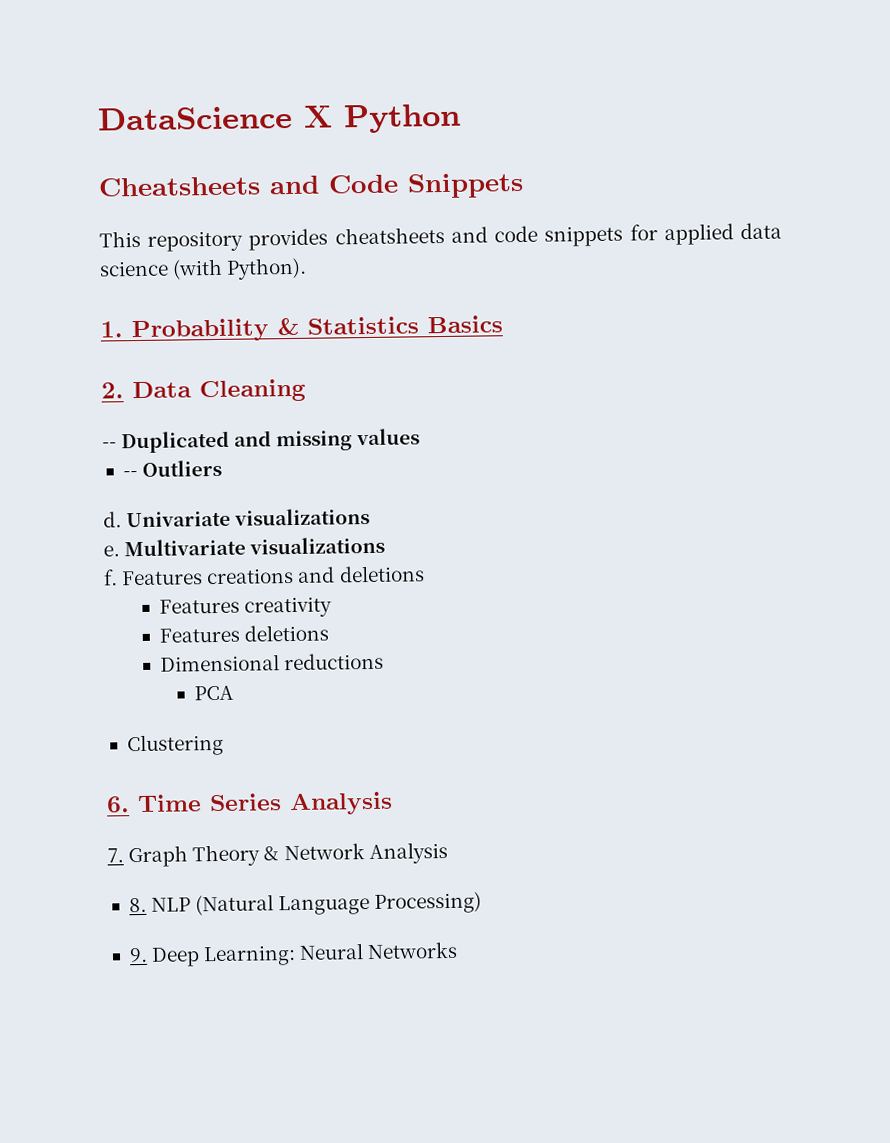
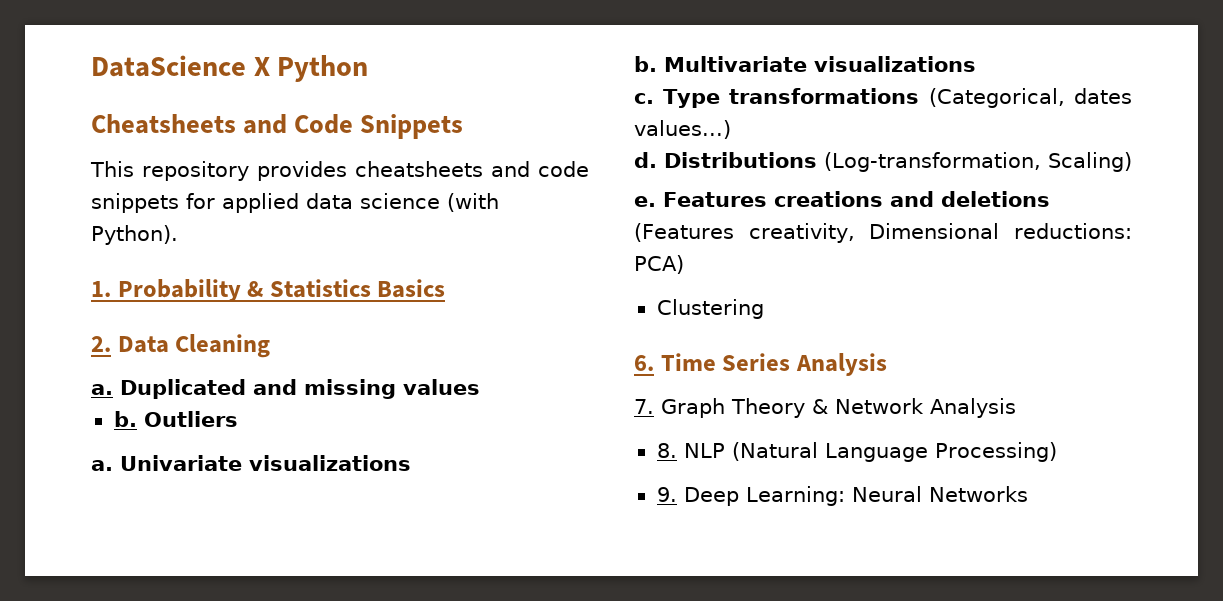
[102,442,117,449] -- -> [91,384,113,395] a.
[122,471,138,478] -- -> [113,411,137,427] b.
[103,511,122,528] d. -> [91,460,113,471] a.
[103,545,120,557] e. -> [634,56,657,72] b.
[103,565,425,586] [159,596,333,618] [159,624,330,643] [160,652,385,672] [194,685,235,701] f. Features creations and deletions // Features creativity // Features deletions // Dimensional reductions // PCA -> [634,88,1132,108] [634,120,731,139] [634,152,1132,172] [634,191,1050,207] [634,223,1132,243] [634,255,684,274] c. Type transformations (Categorical, dates values...) // d. Distributions (Log-transformation, Scaling) // e. Features creations and deletions (Features creativity, Dimensional reductions: PCA)

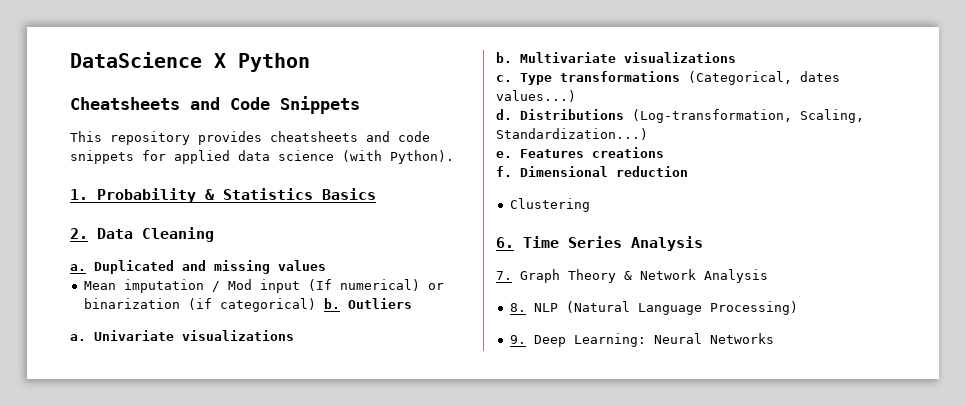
(480, 387) none -> [83,279,444,293] [83,298,316,312] Mean imputation / Mod input (If numerical) or binarization (if categorical)
[1048,152,1132,172] Scaling) -> [800,109,864,123] [496,128,648,140] Scaling, Standardization...)
[889,191,1050,207] [634,223,1132,243] [634,255,684,274] and deletions (Features creativity, Dimensional reductions: PCA) -> [496,166,688,177] // f. Dimensional reduction

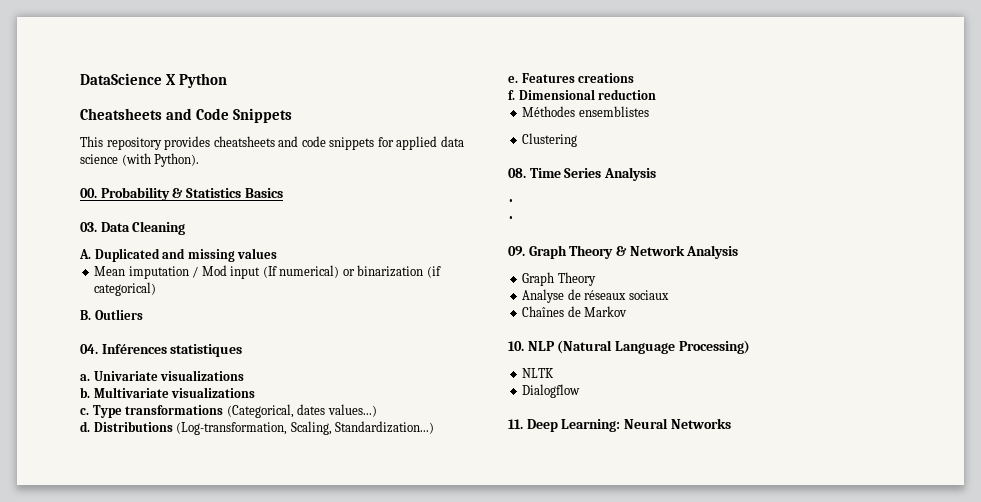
[70,189,88,200] 1. -> [80,188,97,198] 00.
[70,228,88,239] 2. -> [80,222,97,232] 03.
[70,264,86,271] a. -> [79,249,91,259] A.
[323,298,340,309] b. -> [80,310,91,320] // B.
(412, 303) none -> [80,344,243,357] // 04. Inférences statistiques
(688, 171) none -> [522,106,649,117] // Méthodes ensemblistes
[496,237,514,248] 6. -> [508,168,526,178] 08.
[496,271,512,280] 7. -> [508,199,514,205] [508,216,514,222] [508,246,525,256] • // • // 09.
[509,303,526,312] 8. -> [522,272,596,286] [522,289,669,303] [522,306,628,317] [508,341,524,351] Graph Theory // Analyse de réseaux sociaux // Chaînes de Markov // 10.
[509,335,526,344] 9. -> [522,368,555,378] [522,384,581,398] [508,419,523,429] NLTK // Dialogflow // 11.

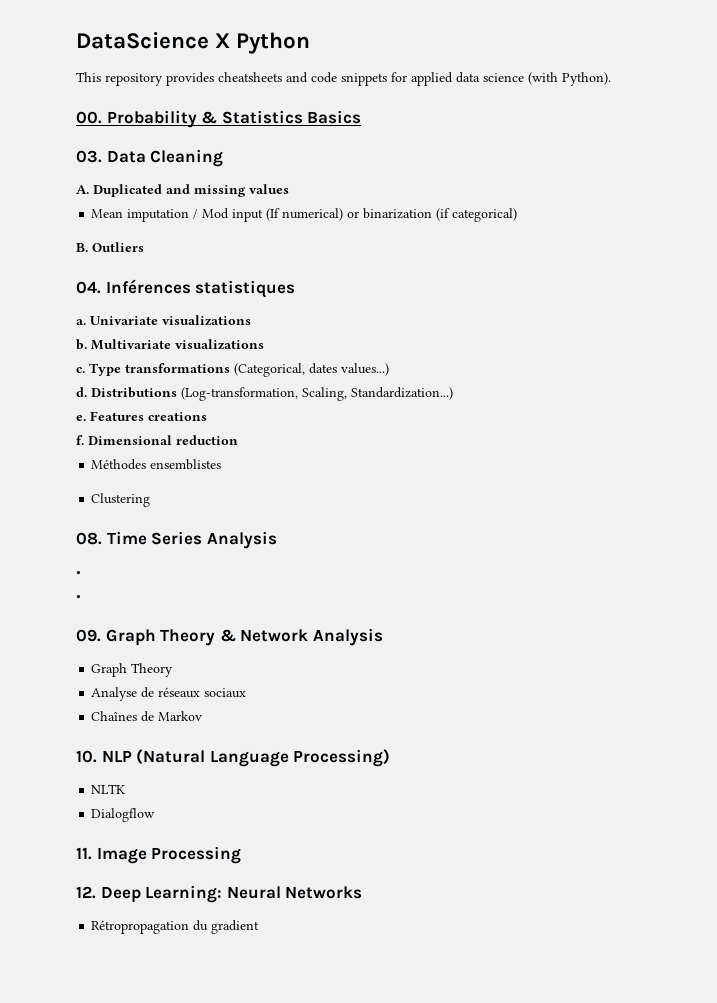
[80,108,292,123] // Cheatsheets and Code Snippets -> (311, 43) none
(523, 424) none -> [96,846,242,864] [76,886,96,899] Image Processing // 12.
(731, 423) none -> [91,920,260,934] // Rétropropagation du gradient

